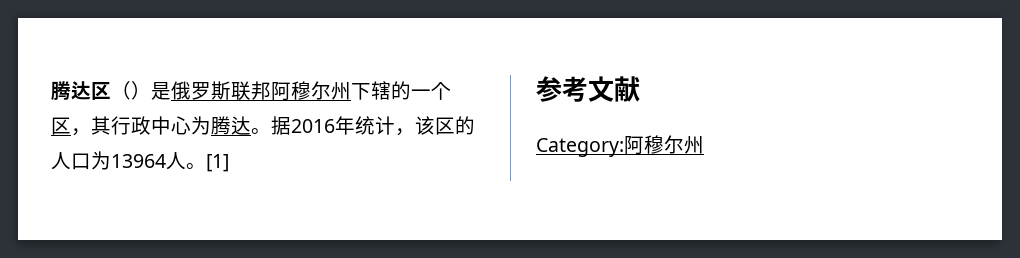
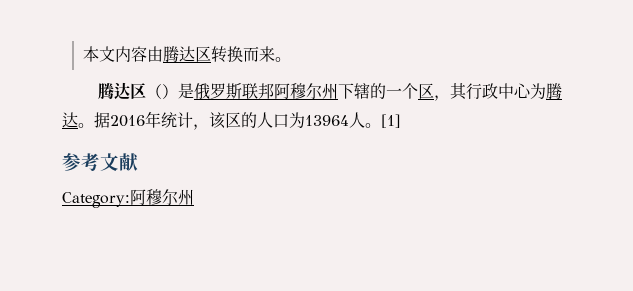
(51, 91) none -> [83,46,292,63] 本文内容由腾达区转换而来。 //

